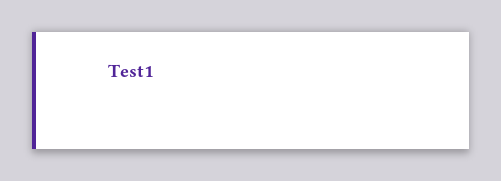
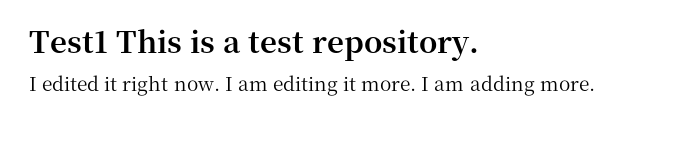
(154, 70) none -> [115,28,479,61] [29,75,595,96] This is a test repository. // I edited it right now. I am editing it more. I am adding more.

